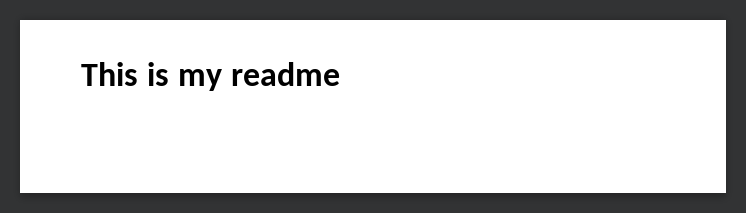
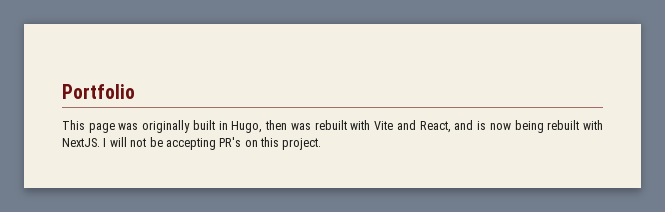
[81,62,341,91] This is my readme -> [62,84,135,99] [62,120,604,133] [62,137,322,150] Portfolio // This page was originally built in Hugo, then was rebuilt with Vite and React, and is now being rebuilt with NextJS. I will not be accepting PR's on this project.

